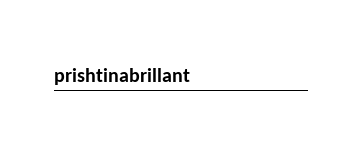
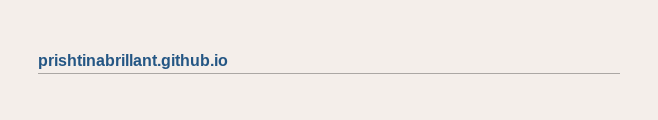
[54,68,190,85] prishtinabrillant -> [38,54,228,69] prishtinabrillant.github.io

